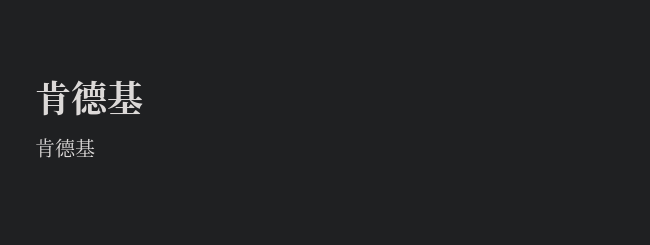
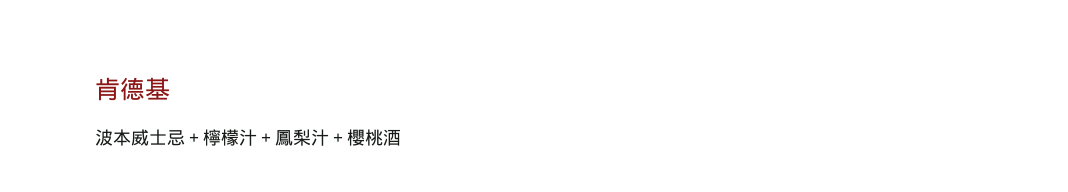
[35,138,95,158] 肯德基 -> [95,129,401,146] 波本威士忌＋檸檬汁＋鳳梨汁＋櫻桃酒

